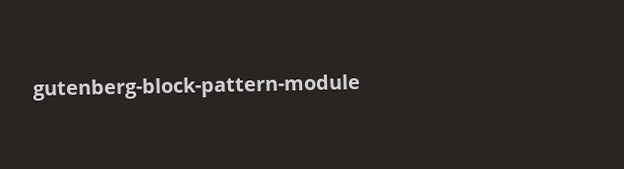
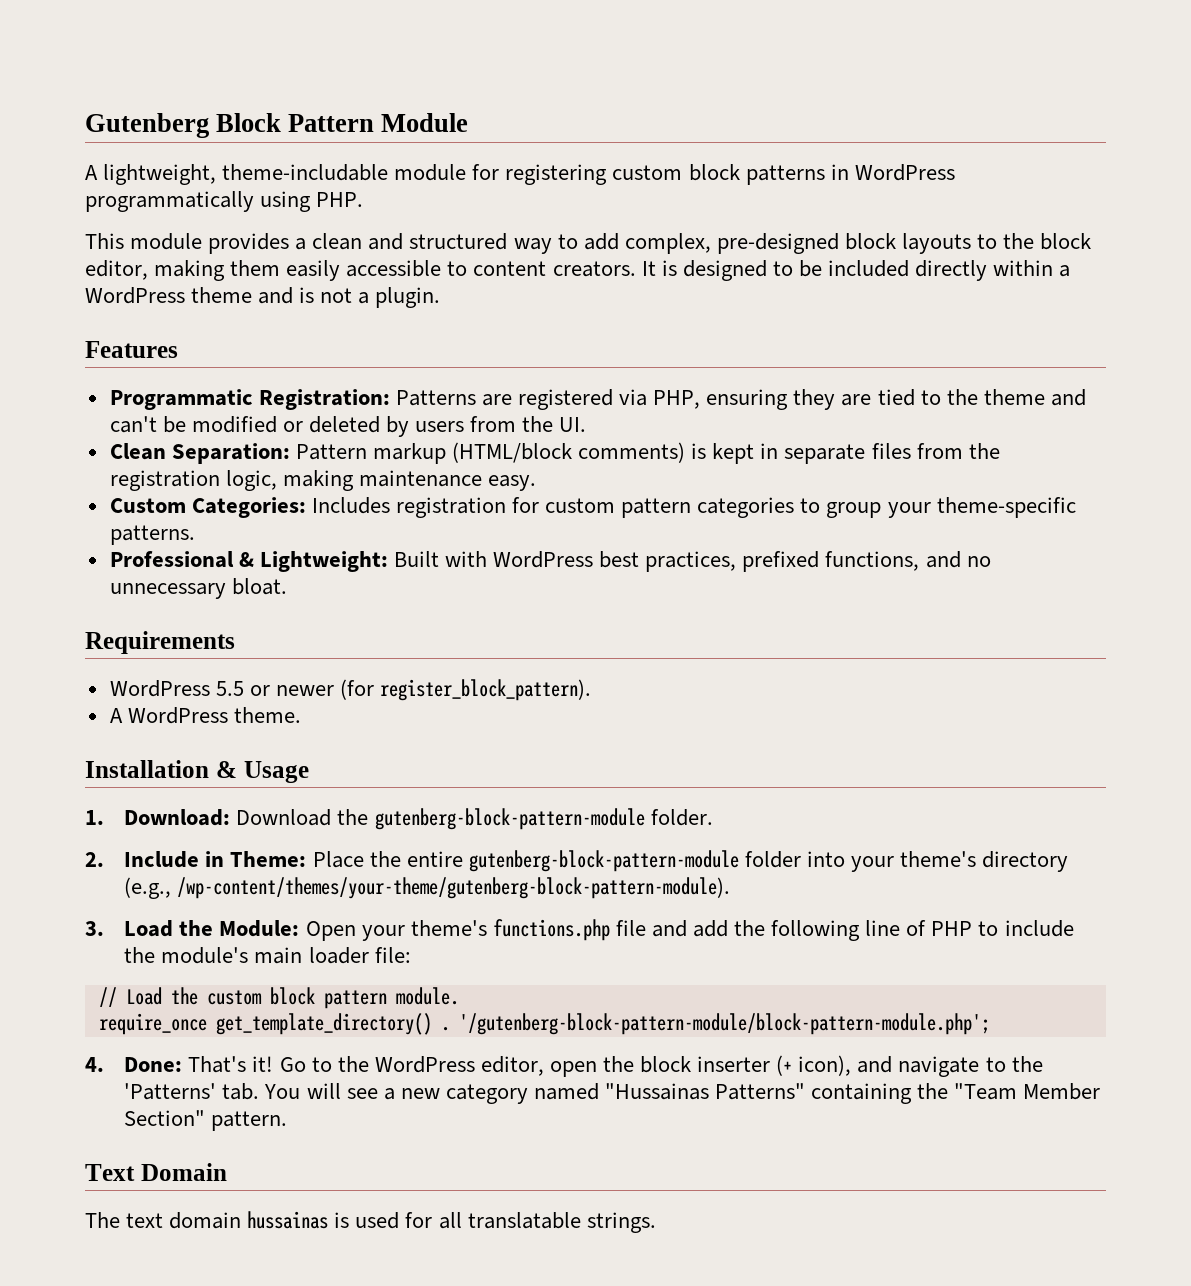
[32,74,361,101] gutenberg-block-pattern-module -> [85,113,469,138] [85,164,955,185] [85,191,364,212] [85,233,1092,254] [85,260,1071,281] [85,287,441,308] [85,341,178,358] [109,389,1086,410] [109,416,587,437] [109,442,1000,464] [109,470,537,491] [109,497,1076,518] [109,525,195,545] [109,551,991,572] [109,578,287,599] [85,631,235,654] [109,679,592,701] [109,707,301,724] [85,760,309,783] [85,808,713,830] [85,850,1069,872] [124,877,731,899] [85,919,1074,941] [124,947,411,964] [98,987,459,1009] [98,1013,990,1035] [85,1055,1043,1077] [124,1083,1101,1104] [124,1110,288,1131] [85,1163,227,1181] [85,1211,656,1233] Gutenberg Block Pattern Module // A lightweight, theme-includable module for registering custom block patterns in WordPress programmatically using PHP. // This module provides a clean and structured way to add complex, pre-designed block layouts to the block editor, making them easily accessible to content creators. It is designed to be included directly within a WordPress theme and is not a plugin. // Features // Programmatic Registration: Patterns are registered via PHP, ensuring they are tied to the theme and can't be modified or deleted by users from the UI. // Clean Separation: Pattern markup (HTML/block comments) is kept in separate files from the registration logic, making maintenance easy. // Custom Categories: Includes registration for custom pattern categories to group your theme-specific patterns. // Professional & Lightweight: Built with WordPress best practices, prefixed functions, and no unnecessary bloat. // Requirements // WordPress 5.5 or newer (for register_block_pattern). // A WordPress theme. // Installation & Usage // 1. Download: Download the gutenberg-block-pattern-module folder. // 2. Include in Theme: Place the entire gutenberg-block-pattern-module folder into your theme's directory (e.g., /wp-content/themes/your-theme/gutenberg-block-pattern-module). // 3. Load the Module: Open your theme's functions.php file and add the following line of PHP to include the module's main loader file: // // Load the custom block pattern module. // require_once get_template_directory() . '/gutenberg-block-pattern-module/block-pattern-module.php'; // 4. Done: That's it! Go to the WordPress editor, open the block inserter (+ icon), and navigate to the 'Patterns' tab. You will see a new category named "Hussainas Patterns" containing the "Team Member Section" pattern. // Text Domain // The text domain hussainas is used for all translatable strings.

